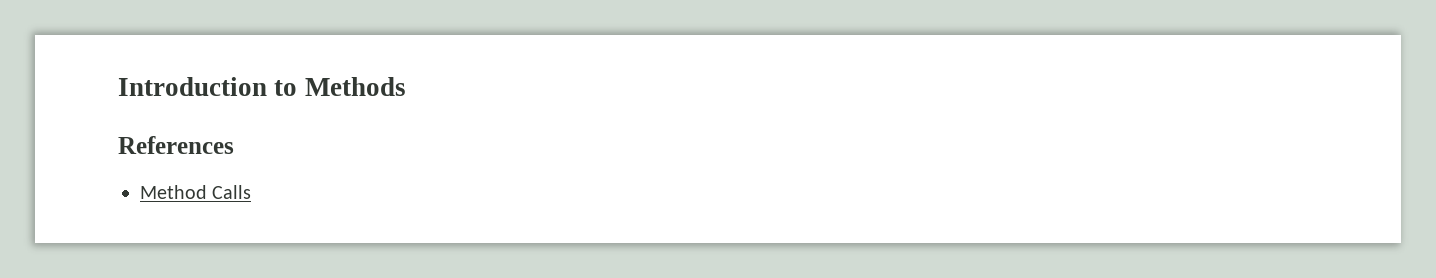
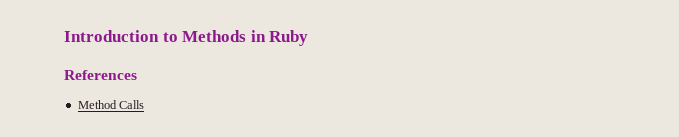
(406, 86) none -> [250,30,309,46] in Ruby

